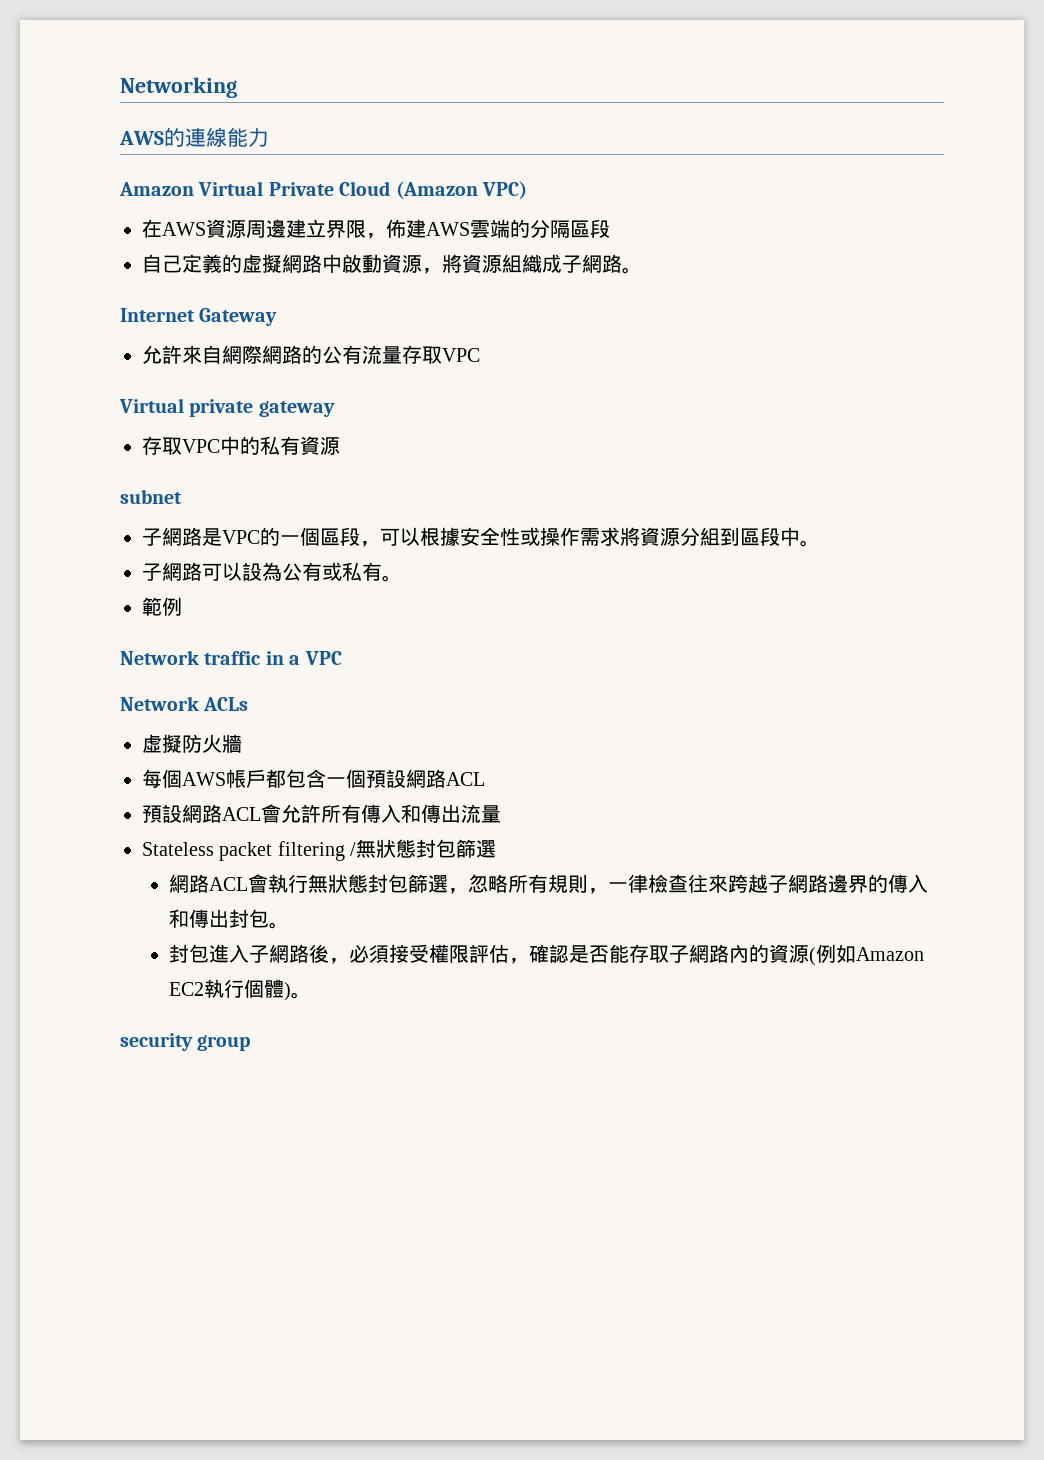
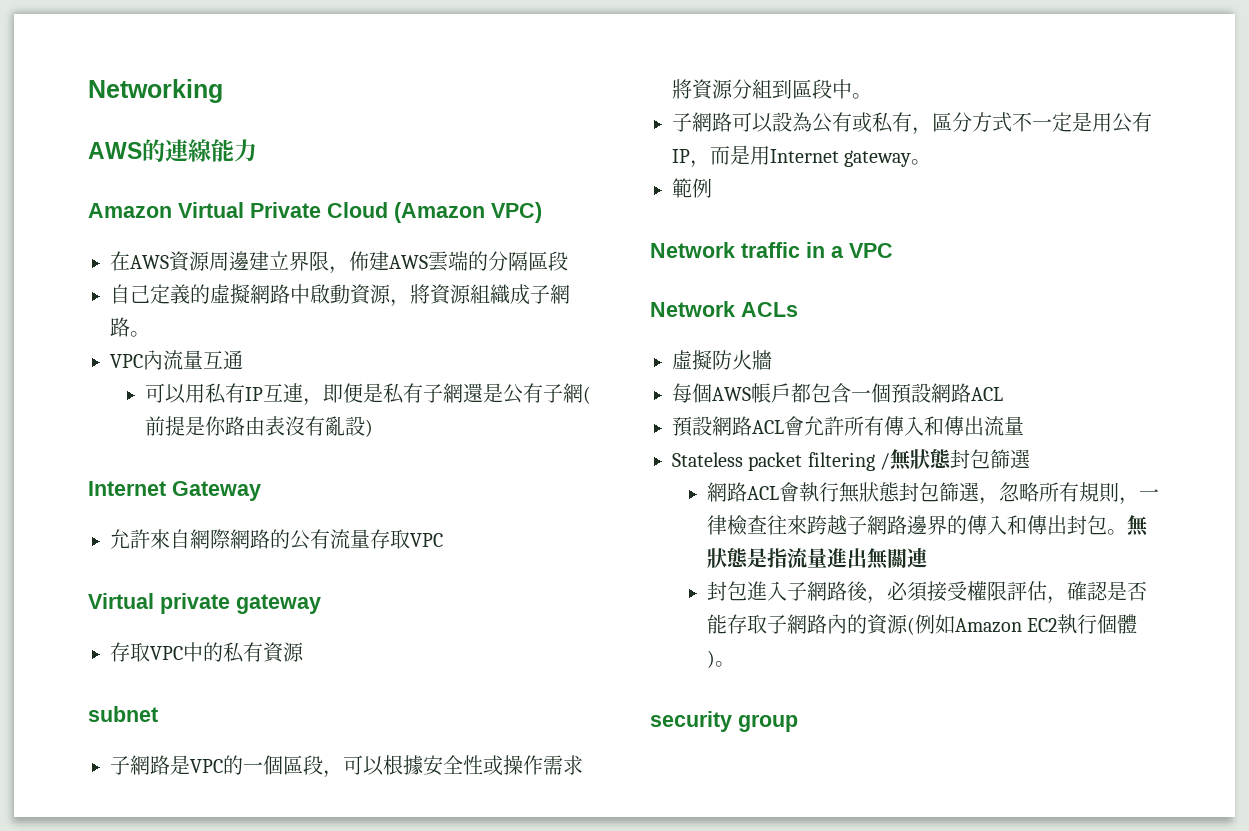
(642, 270) none -> [110,350,243,370] [144,383,591,406] [144,416,373,437] // VPC內流量互通 // 可以用私有IP互連，即便是私有子網還是公有子網(前提是你路由表沒有亂設)
(382, 571) none -> [912,112,1152,135] [672,145,912,168] ，區分方式不一定是用公有IP，而是用Internet gateway
(290, 925) none -> [1126,515,1148,537] [706,547,927,570] 無狀態是指流量進出無關連

